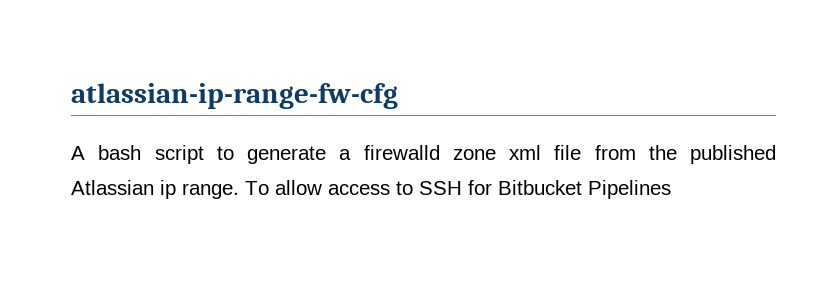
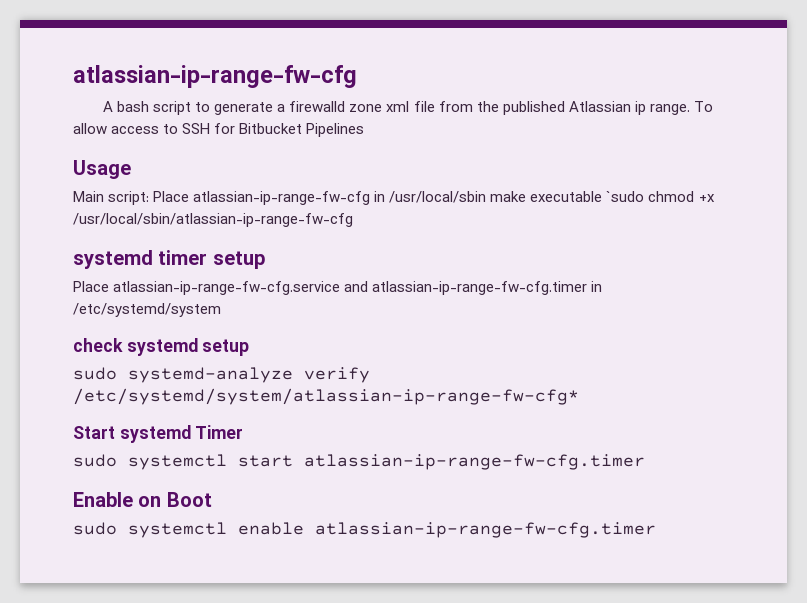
(671, 189) none -> [73,160,131,179] [73,191,715,205] [73,213,353,227] [73,250,265,269] [73,281,603,295] [73,303,221,317] [73,338,250,356] [73,367,370,383] [73,388,579,405] [73,425,244,443] [73,454,645,470] [73,492,212,507] [73,522,656,538] // Usage // Main script: Place atlassian-ip-range-fw-cfg in /usr/local/sbin make executable `sudo chmod +x /usr/local/sbin/atlassian-ip-range-fw-cfg // systemd timer setup // Place atlassian-ip-range-fw-cfg.service and atlassian-ip-range-fw-cfg.timer in /etc/systemd/system // check systemd setup // sudo systemd-analyze verify /etc/systemd/system/atlassian-ip-range-fw-cfg* // Start systemd Timer // sudo systemctl start atlassian-ip-range-fw-cfg.timer // Enable on Boot // sudo systemctl enable atlassian-ip-range-fw-cfg.timer

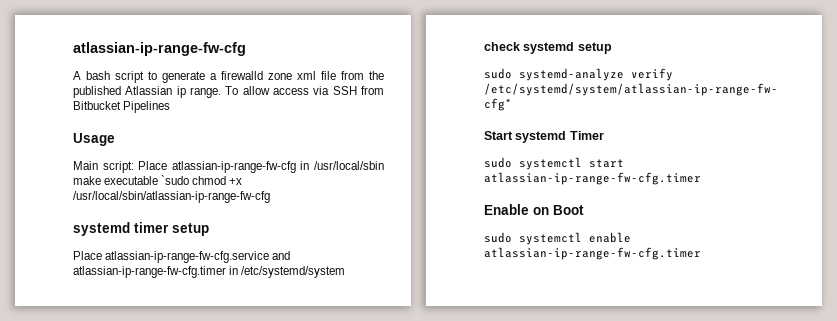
[163,123,236,134] to SSH for -> [313,86,384,95] via SSH from

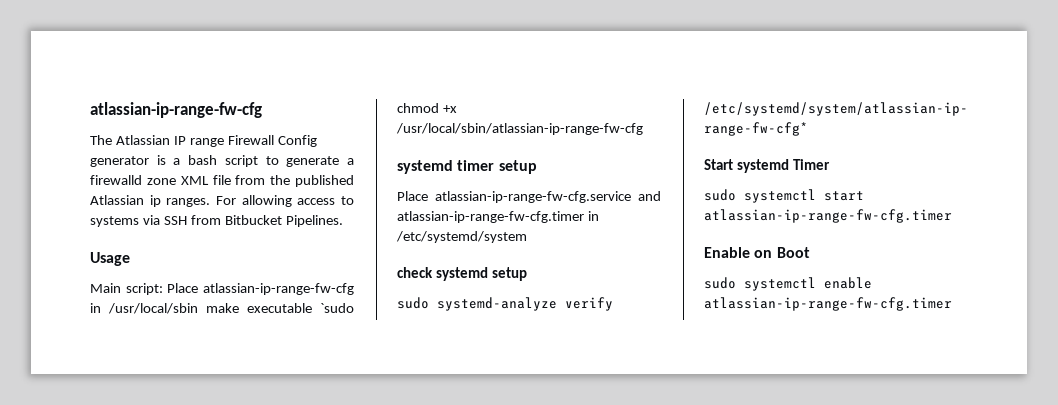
[73,71,81,80] A -> [90,135,317,147] [90,155,181,167] The Atlassian IP range Firewall Config generator is a
[297,71,316,80] xml -> [180,176,209,185] XML
[190,86,309,98] range. To allow access -> [166,195,354,207] [90,216,139,227] ranges. For allowing access to systems
[123,101,171,113] Pipelines -> [285,215,343,227] Pipelines.

